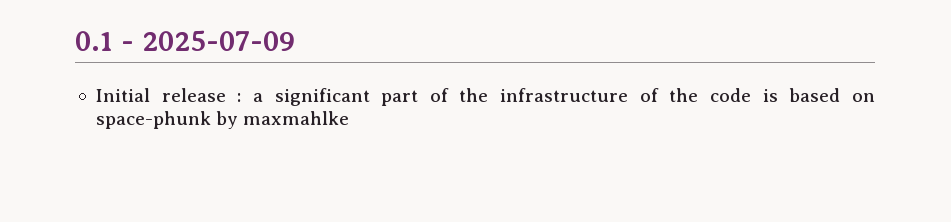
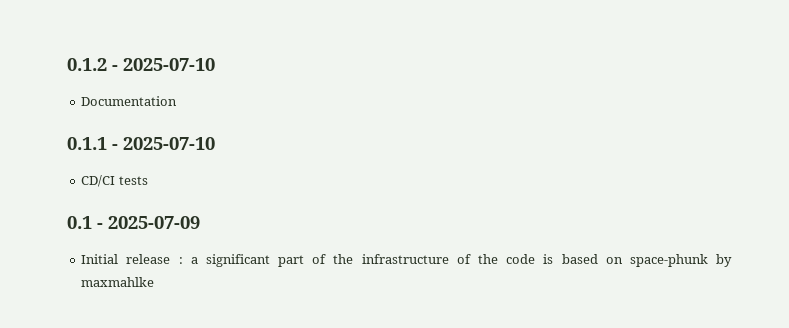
(75, 41) none -> [67,58,215,71] [81,96,178,106] [67,137,215,150] [81,175,148,187] 0.1.2 - 2025-07-10 // Documentation // 0.1.1 - 2025-07-10 // CD/CI tests //

